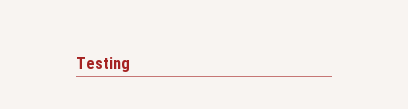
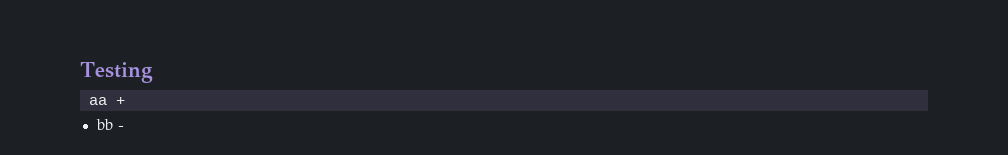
(130, 64) none -> [89,97,125,105] [95,119,124,130] // aa + // bb -

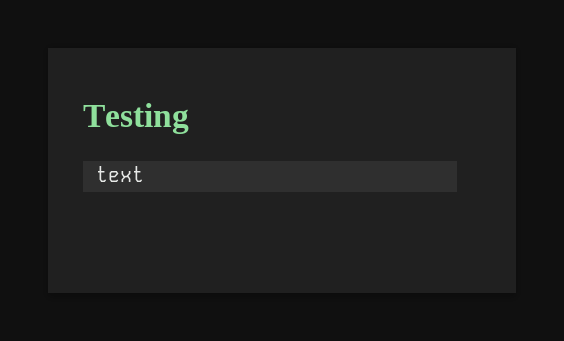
[89,97,125,105] [95,119,124,130] aa + // bb - -> [95,166,144,182] text

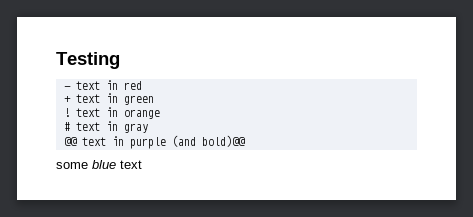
(189, 118) none -> [63,80,142,90] [63,93,154,105] [63,107,160,119] [63,121,148,133] [63,135,245,149] [56,160,116,169] - text in red // + text in green // ! text in orange // # text in gray // @@ text in purple (and bold)@@ // some blue

